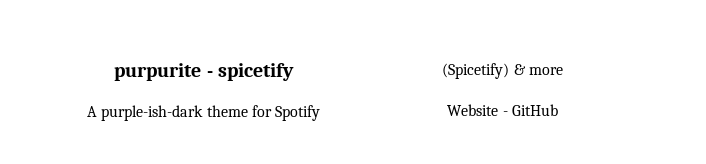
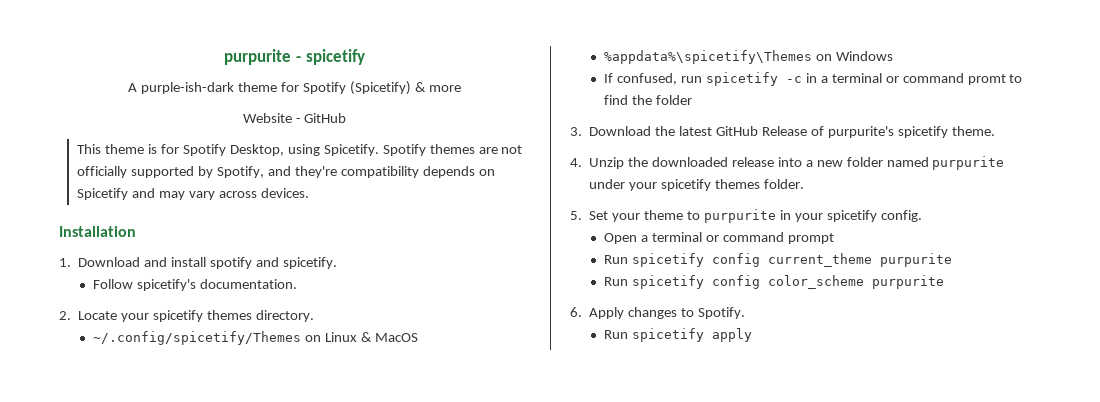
(558, 110) none -> [77,144,523,156] [77,166,495,178] [77,188,309,200] [59,226,136,237] [59,257,337,269] [93,279,298,291] [59,310,314,322] [93,331,418,345] [604,50,894,64] [604,72,1023,86] [604,95,693,105] [570,126,995,138] [570,156,1005,170] [589,179,804,191] [570,209,922,223] [604,232,834,244] [604,253,953,267] [604,275,945,289] [570,307,745,319] [604,328,753,342] // This theme is for Spotify Desktop, using Spicetify. Spotify themes are not officially supported by Spotify, and they're compatibility depends on Spicetify and may vary across devices. // Installation // 1. Download and install spotify and spicetify. // Follow spicetify's documentation. // 2. Locate your spicetify themes directory. // ~/.config/spicetify/Themes on Linux & MacOS // %appdata%\spicetify\Themes on Windows // If confused, run spicetify -c in a terminal or command promt to find the folder // 3. Download the latest GitHub Release of purpurite's spicetify theme. // 4. Unzip the downloaded release into a new folder named purpurite under your spicetify themes folder. // 5. Set your theme to purpurite in your spicetify config. // Open a terminal or command prompt // Run spicetify config current_theme purpurite // Run spicetify config color_scheme purpurite // 6. Apply changes to Spotify. // Run spicetify apply

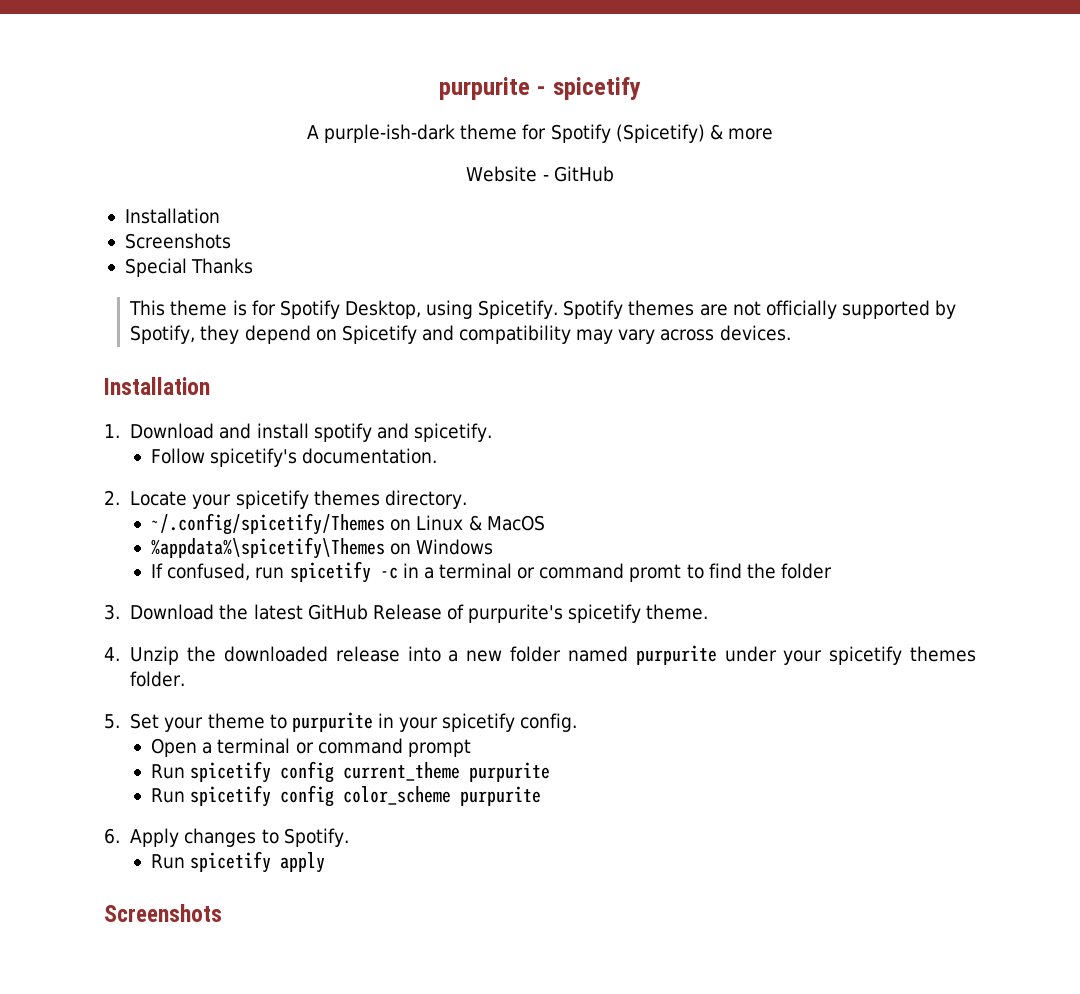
(347, 118) none -> [124,208,220,224] [124,233,231,249] [124,258,254,277] // Installation // Screenshots // Special Thanks
[268,166,475,178] and they're compatibility depends -> [200,325,311,344] they depend
(156, 193) none -> [459,325,572,344] compatibility
(753, 335) none -> [104,904,222,922] // Screenshots

